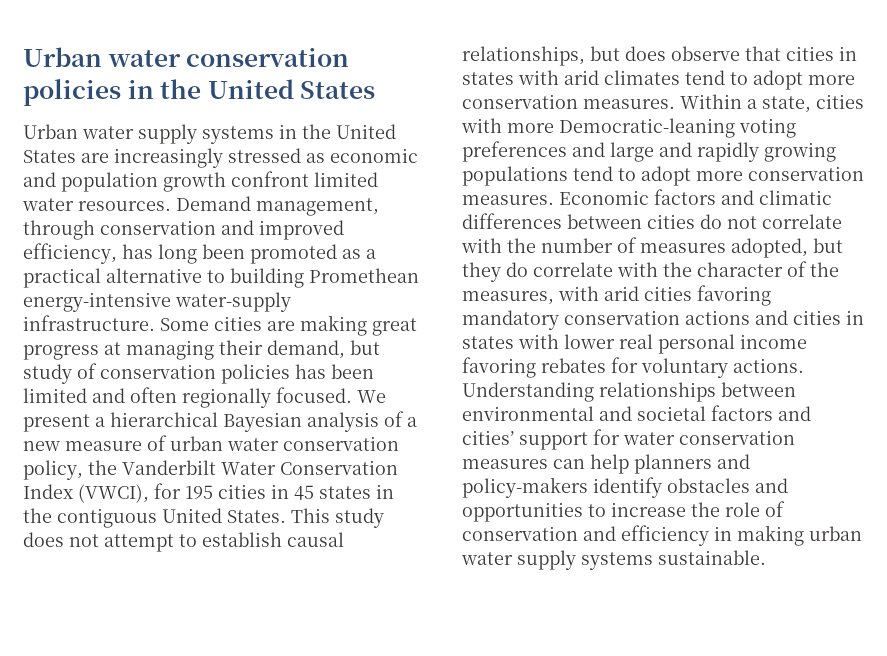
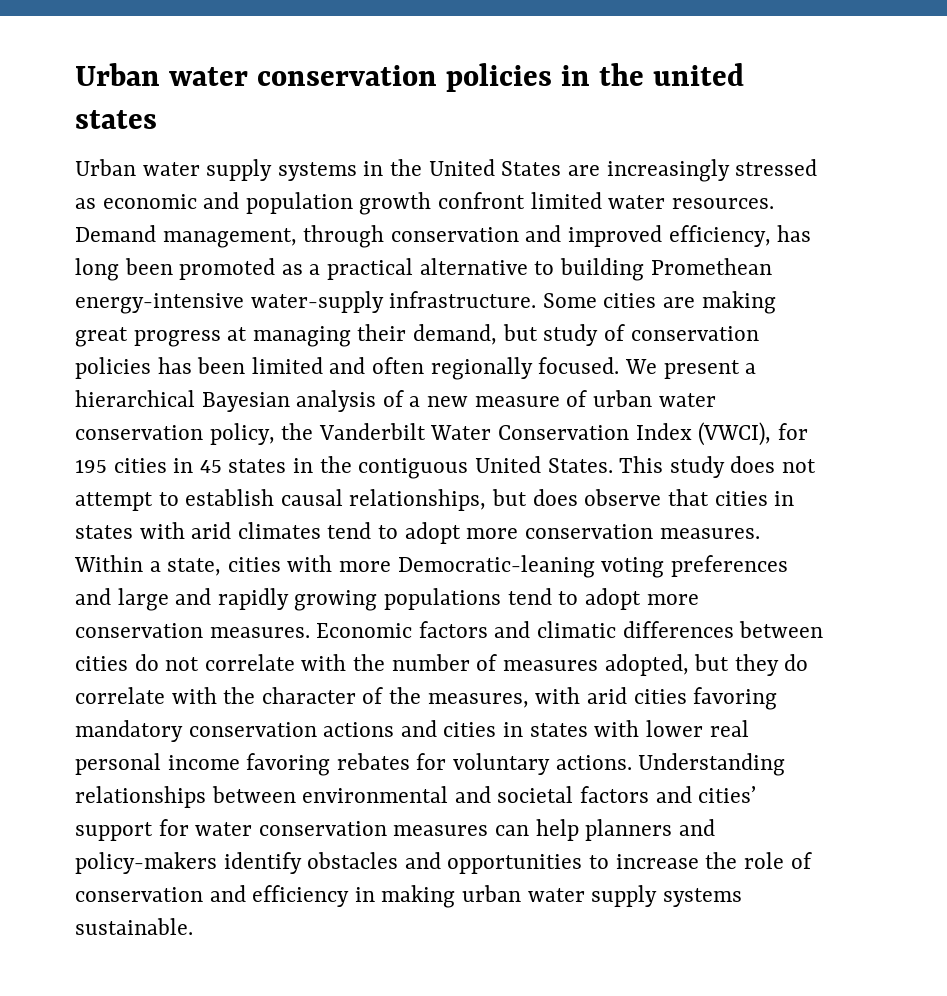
[207,79,376,99] United States -> [653,63,745,86] [75,110,157,129] united states

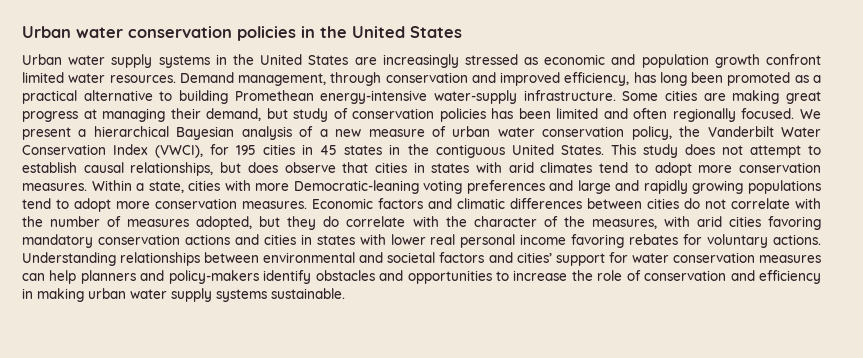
[653,63,745,86] [75,110,157,129] united states -> [352,26,462,38] United States

